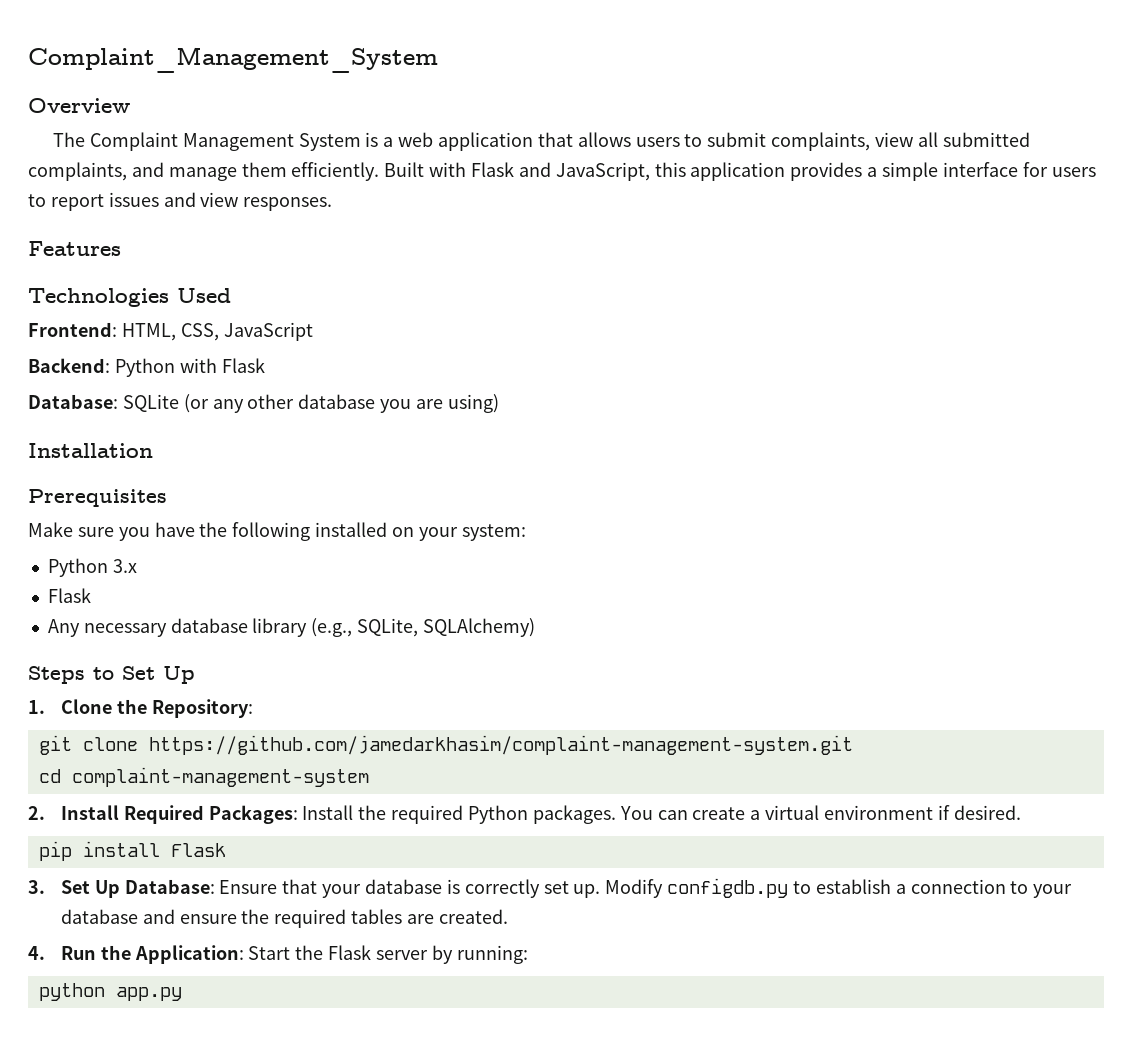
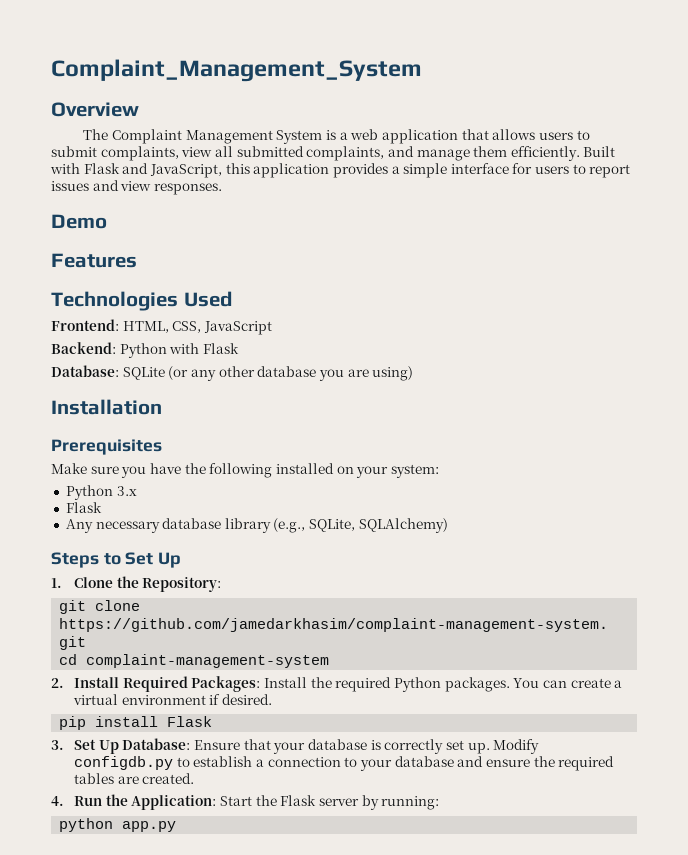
(333, 204) none -> [51,214,107,229] // Demo

